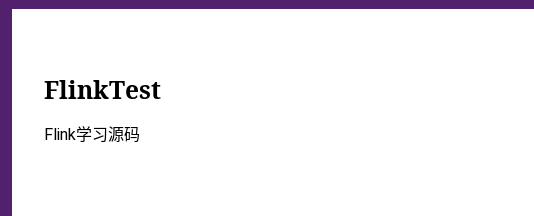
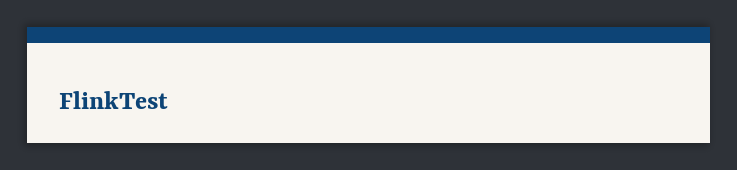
[44,126,140,143] // Flink学习源码 -> (168, 100) none

